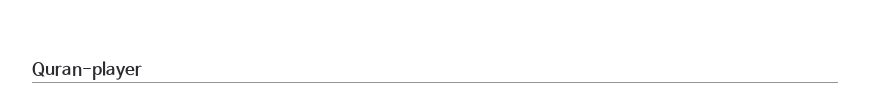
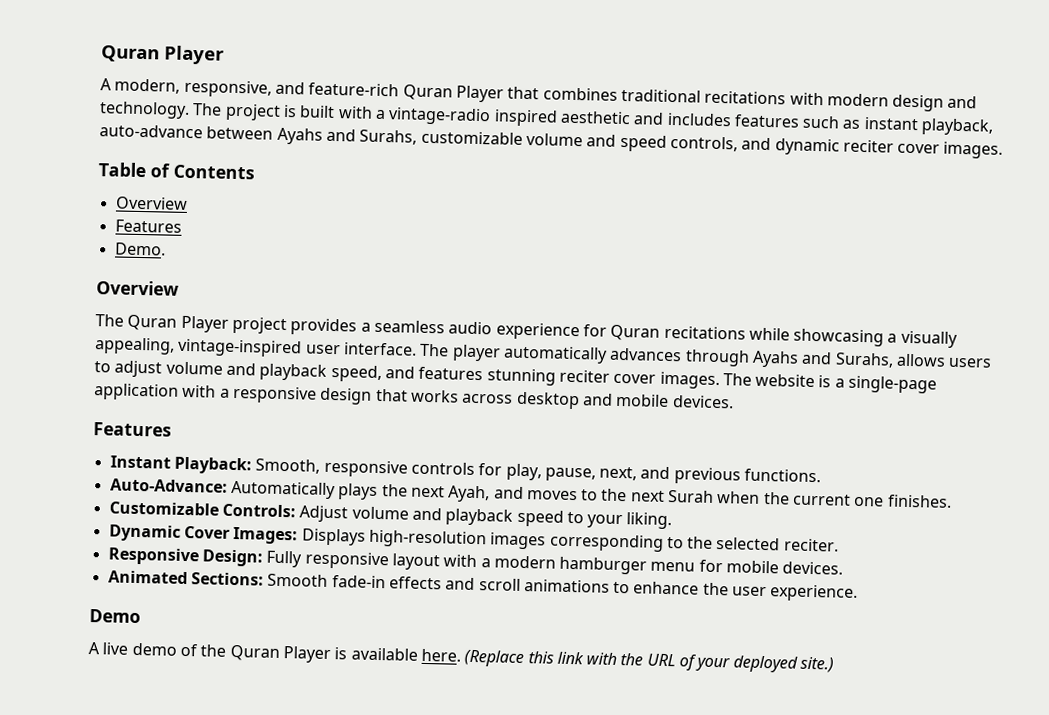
[32,61,142,80] Quran-player -> [101,45,225,65] [100,78,978,112] [99,101,995,136] [99,124,1004,159] [98,162,255,180] [115,196,188,210] [114,219,182,233] [114,242,166,256] [96,280,179,296] [95,314,958,348] [94,337,993,368] [94,360,938,394] [94,383,734,410] [93,422,172,437] [109,455,822,485] [109,478,952,508] [108,501,673,530] [108,524,839,552] [107,547,844,575] [107,570,859,602] [89,609,141,624] [88,642,835,673] Quran Player // A modern, responsive, and feature-rich Quran Player that combines traditional recitations with modern design and technology. The project is built with a vintage-radio inspired aesthetic and includes features such as instant playback, auto-advance between Ayahs and Surahs, customizable volume and speed controls, and dynamic reciter cover images. // Table of Contents // Overview // Features // Demo. // Overview // The Quran Player project provides a seamless audio experience for Quran recitations while showcasing a visually appealing, vintage-inspired user interface. The player automatically advances through Ayahs and Surahs, allows users to adjust volume and playback speed, and features stunning reciter cover images. The website is a single-page application with a responsive design that works across desktop and mobile devices. // Features // Instant Playback: Smooth, responsive controls for play, pause, next, and previous functions. // Auto-Advance: Automatically plays the next Ayah, and moves to the next Surah when the current one finishes. // Customizable Controls: Adjust volume and playback speed to your liking. // Dynamic Cover Images: Displays high-resolution images corresponding to the selected reciter. // Responsive Design: Fully responsive layout with a modern hamburger menu for mobile devices. // Animated Sections: Smooth fade-in effects and scroll animations to enhance the user experience. // Demo // A live demo of the Quran Player is available here. (Replace this link with the URL of your deployed site.)

